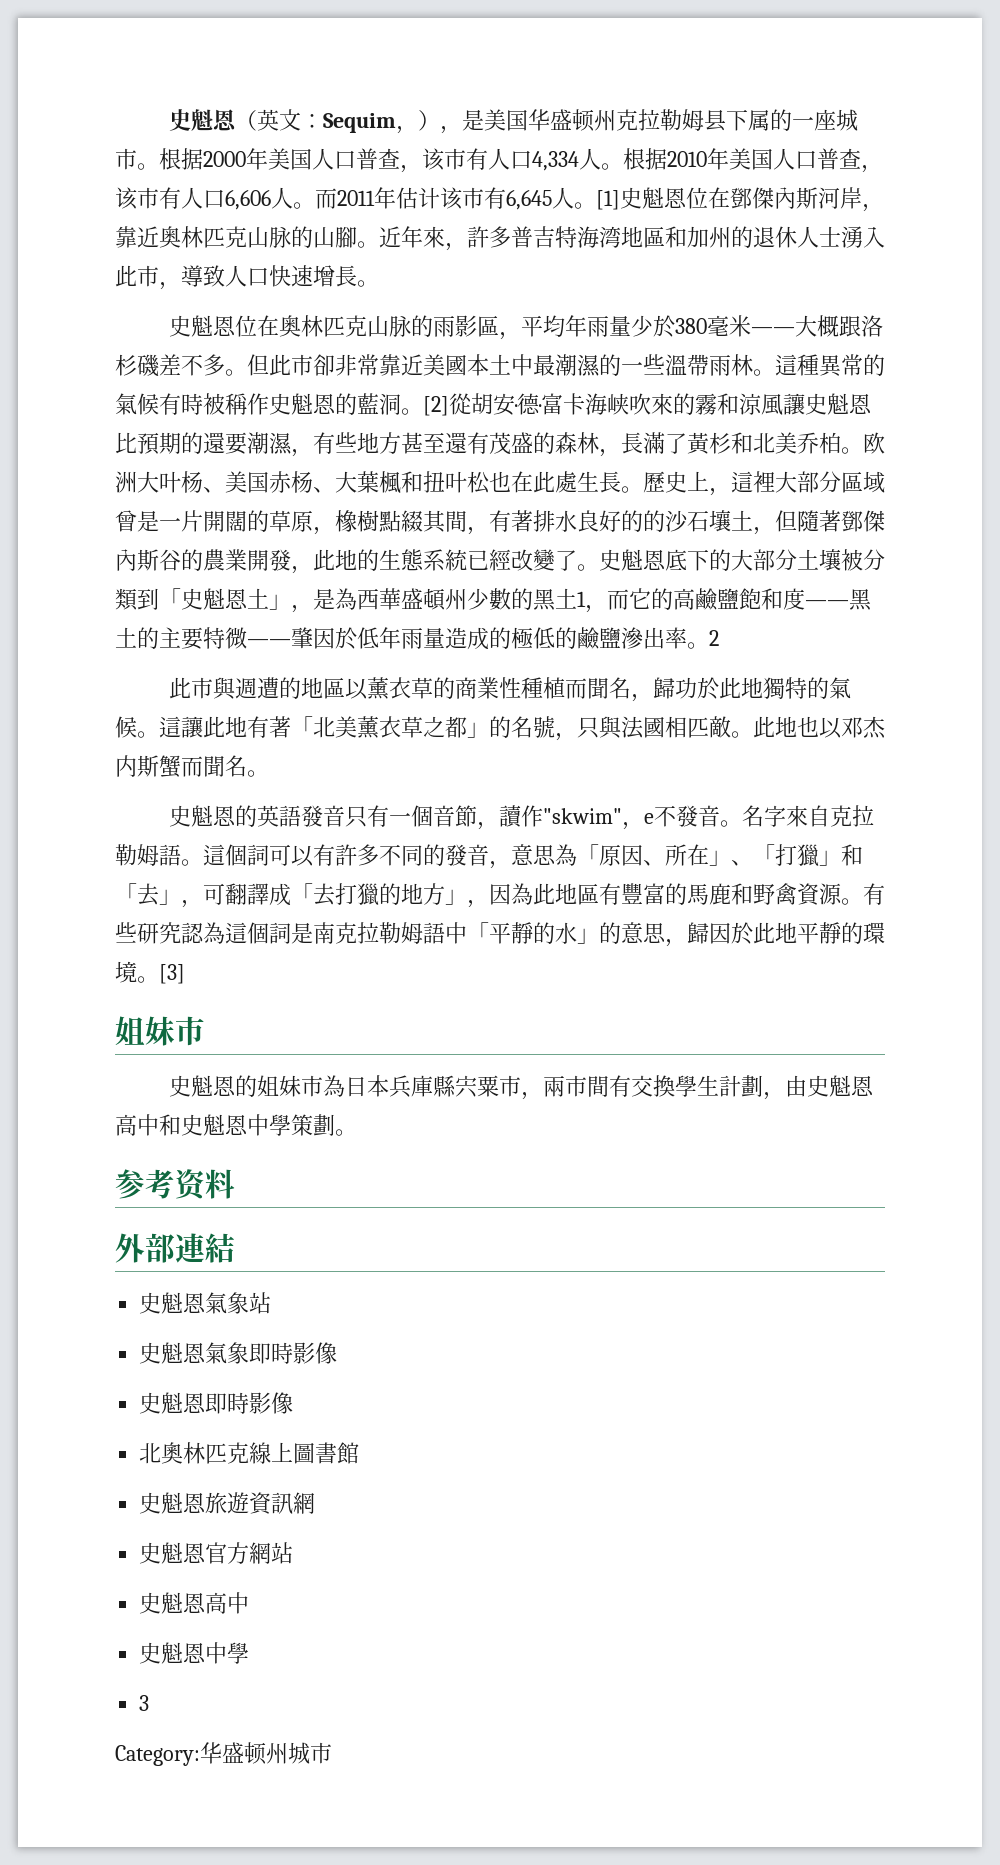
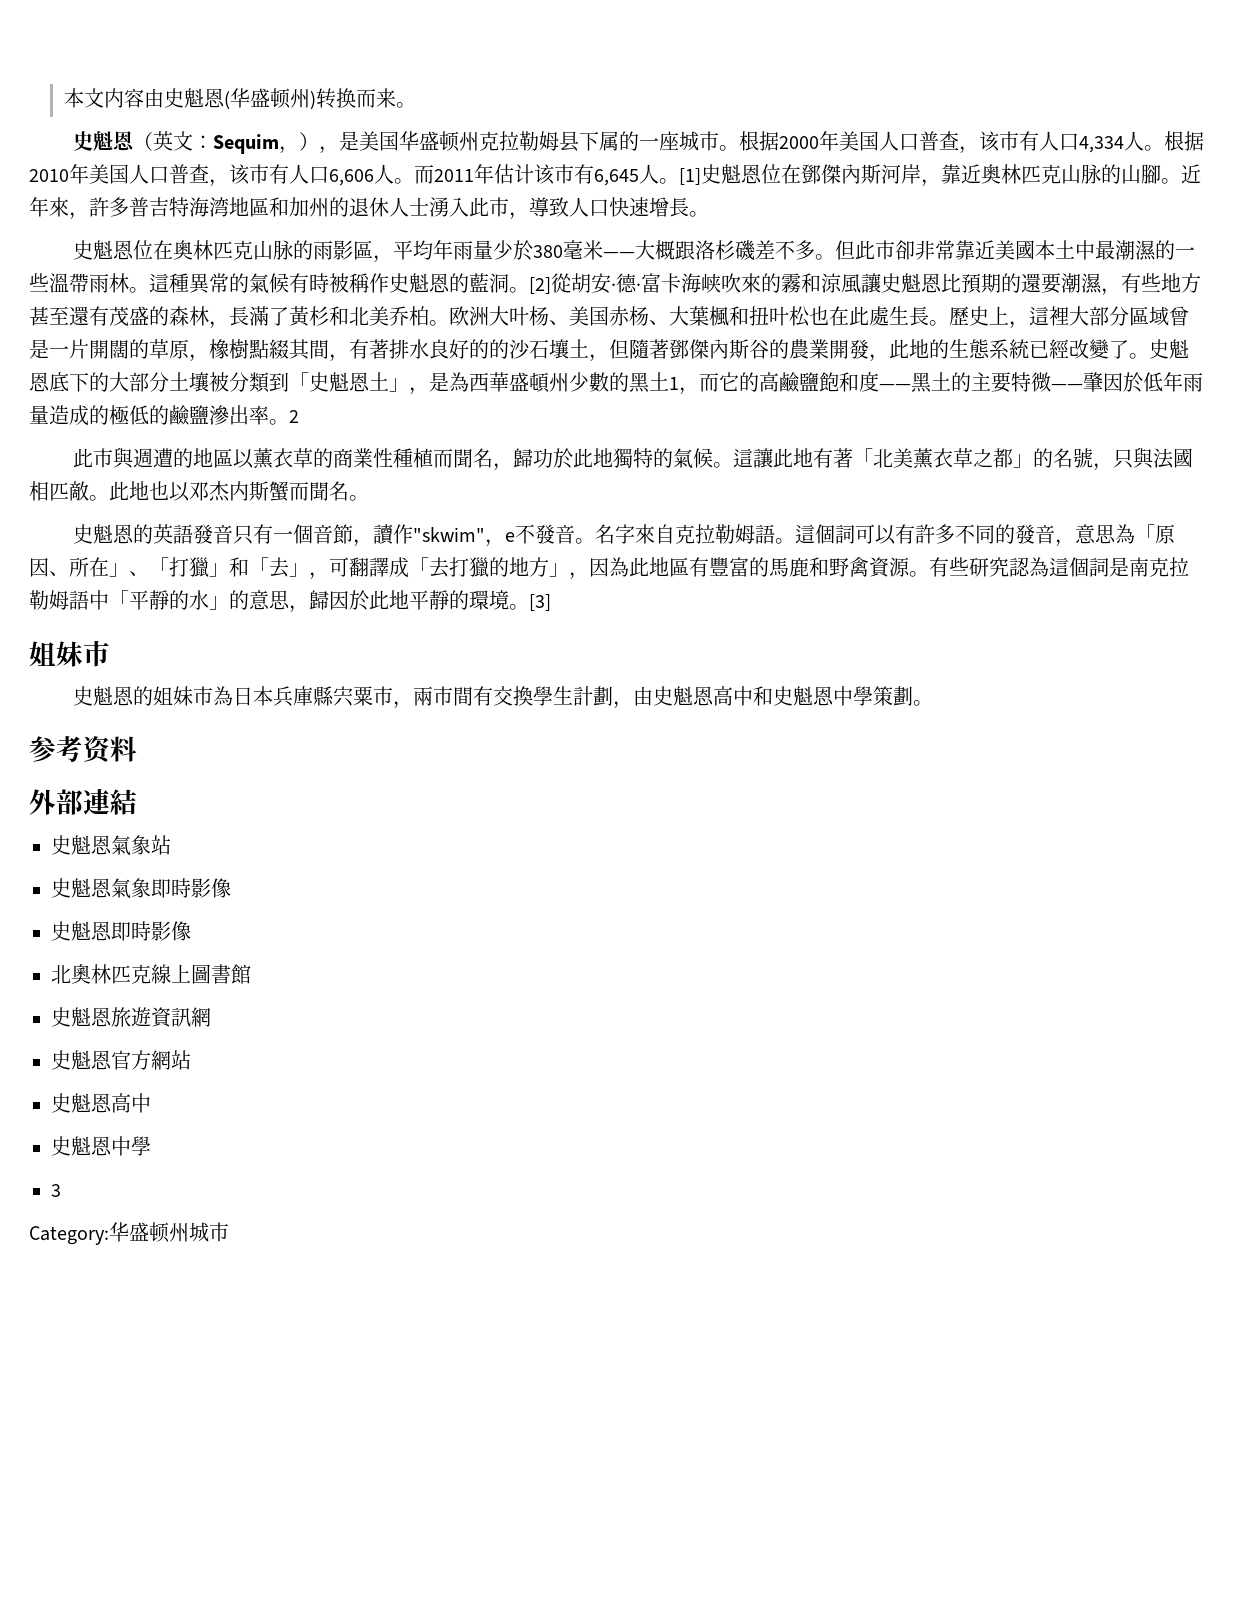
(169, 120) none -> [63,88,416,110] 本文内容由史魁恩(华盛顿州)转换而来。 //

